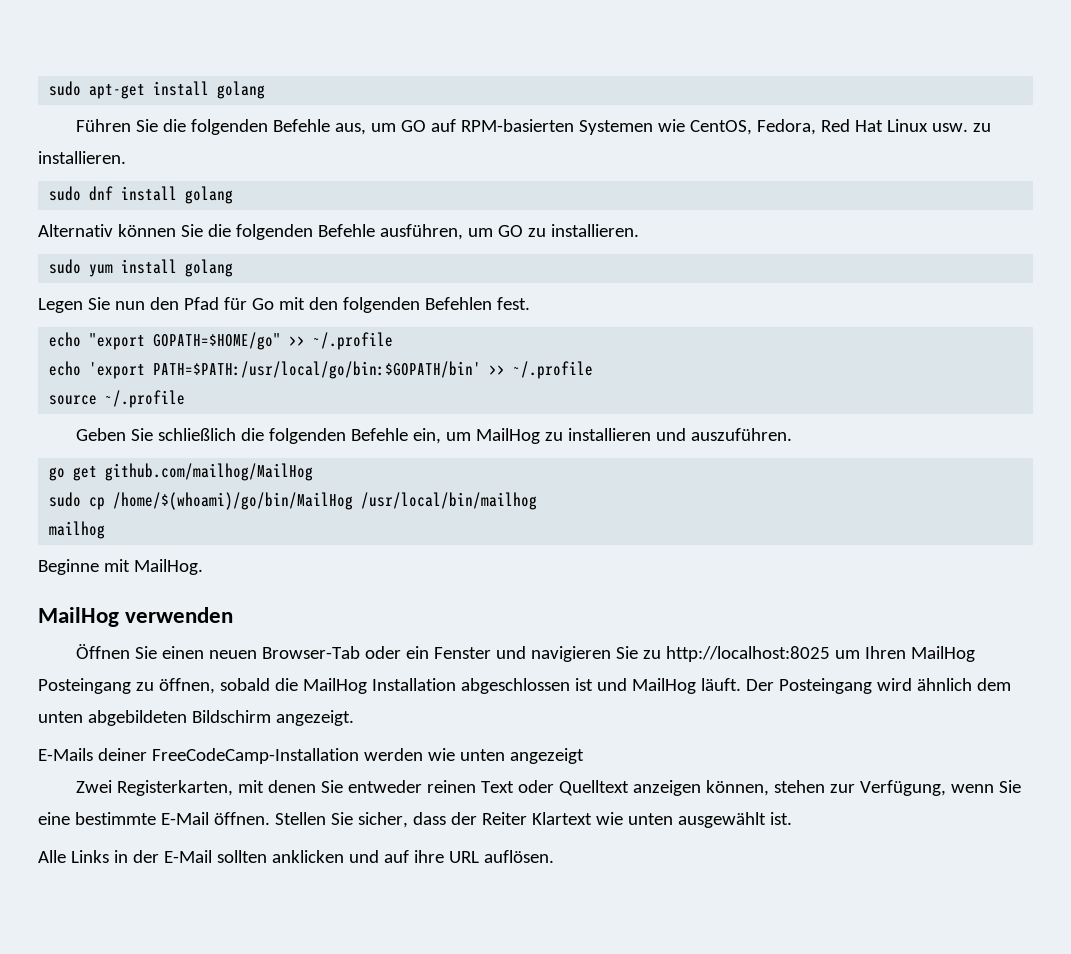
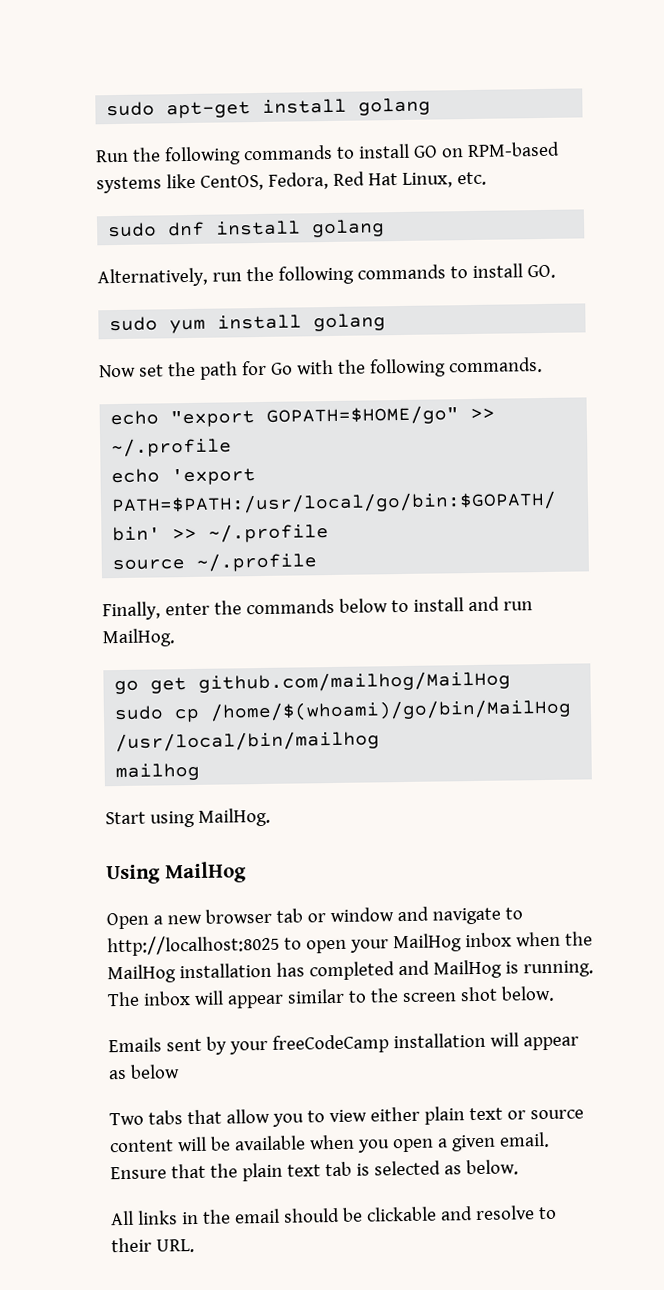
[75,119,991,135] [38,151,126,164] [49,186,234,204] [38,224,639,240] [49,259,234,277] [38,297,530,313] Führen Sie die folgenden Befehle aus, um GO auf RPM-basierten Systemen wie CentOS, Fedora, Red Hat Linux usw. zu installieren. // sudo dnf install golang // Alternativ können Sie die folgenden Befehle ausführen, um GO zu installieren. // sudo yum install golang // Legen Sie nun den Pfad für Go mit den folgenden Befehlen fest. -> [95,141,560,166] [96,171,487,194] [108,219,386,238] [97,263,556,288] [109,313,387,334] [99,357,543,380] Run the following commands to install GO on RPM-based systems like CentOS, Fedora, Red Hat Linux, etc. // sudo dnf install golang // Alternatively, run the following commands to install GO. // sudo yum install golang // Now set the path for Go with the following commands.
[75,428,792,444] Geben Sie schließlich die folgenden Befehle ein, um MailHog zu installieren und auszuführen. -> [102,596,533,621] [102,628,176,648] Finally, enter the commands below to install and run MailHog.
[38,559,203,575] [38,607,234,627] [75,644,975,662] [38,678,1011,694] [38,710,354,726] [38,748,584,764] [75,780,1021,796] [38,812,792,828] [38,850,554,863] Beginne mit MailHog. // MailHog verwenden // Öffnen Sie einen neuen Browser-Tab oder ein Fenster und navigieren Sie zu http://localhost:8025 um Ihren MailHog Posteingang zu öffnen, sobald die MailHog Installation abgeschlossen ist und MailHog läuft. Der Posteingang wird ähnlich dem unten abgebildeten Bildschirm angezeigt. // E-Mails deiner FreeCodeCamp-Installation werden wie unten angezeigt // Zwei Registerkarten, mit denen Sie entweder reinen Text oder Quelltext anzeigen können, stehen zur Verfügung, wenn Sie eine bestimmte E-Mail öffnen. Stellen Sie sicher, dass der Reiter Klartext wie unten ausgewählt ist. // Alle Links in der E-Mail sollten anklicken und auf ihre URL auflösen. -> [105,807,271,828] [106,861,247,885] [106,906,523,930] [107,931,593,957] [107,959,594,984] [107,985,555,1009] [108,1032,579,1055] [108,1064,180,1080] [109,1106,584,1127] [109,1131,550,1153] [110,1159,519,1182] [110,1205,557,1226] [111,1237,195,1253] Start using MailHog. // Using MailHog // Open a new browser tab or window and navigate to http://localhost:8025 to open your MailHog inbox when the MailHog installation has completed and MailHog is running. The inbox will appear similar to the screen shot below. // Emails sent by your freeCodeCamp installation will appear as below // Two tabs that allow you to view either plain text or source content will be available when you open a given email. Ensure that the plain text tab is selected as below. // All links in the email should be clickable and resolve to their URL.

